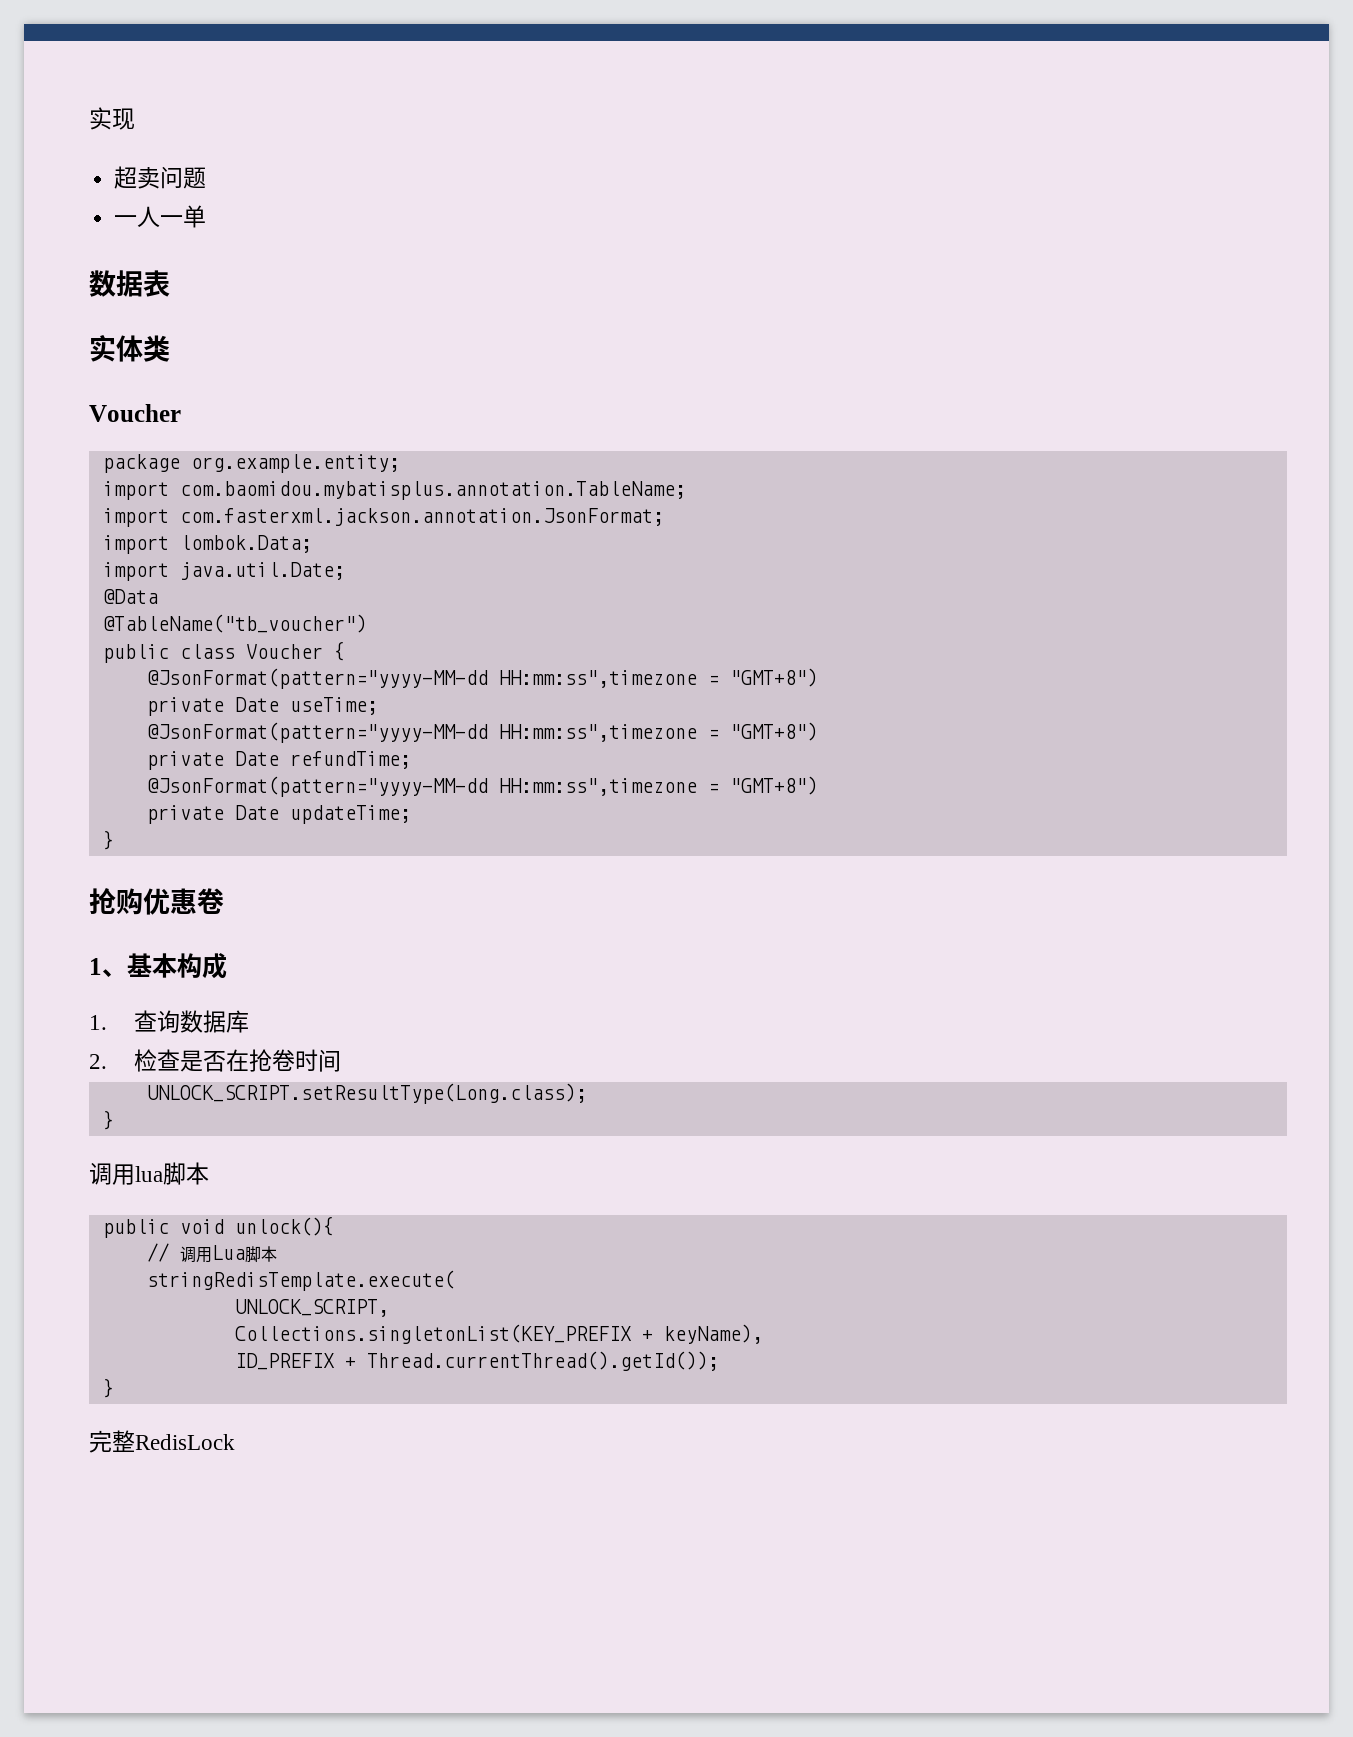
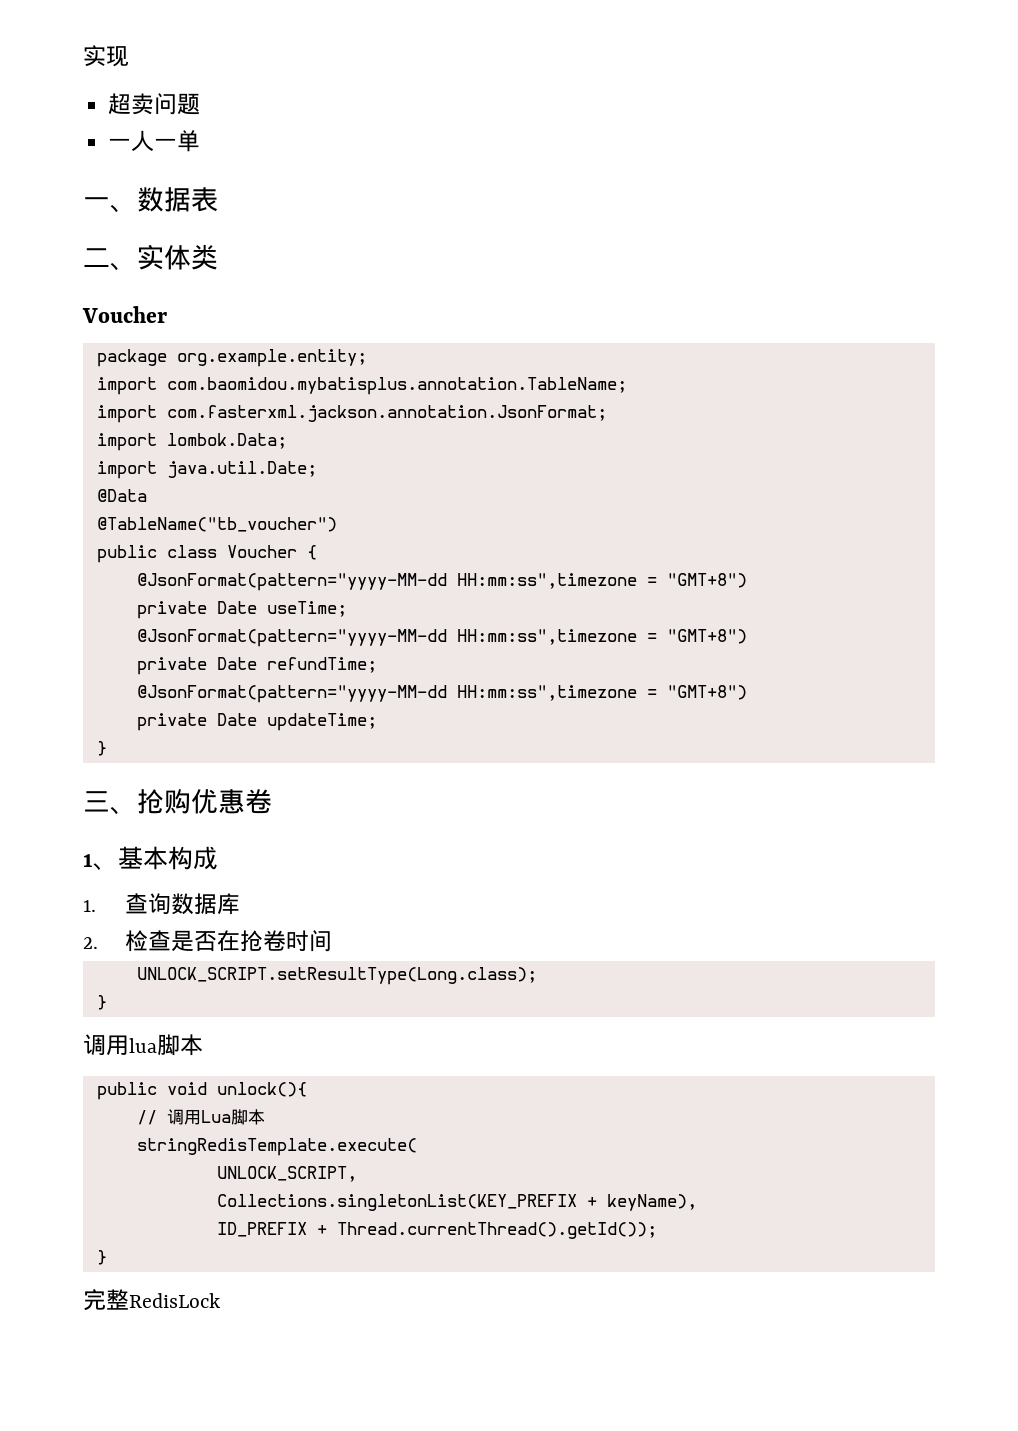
(207, 216) none -> [83,197,137,213] 一、
(170, 283) none -> [83,248,137,271] 二、
(114, 840) none -> [83,791,137,815] 三、

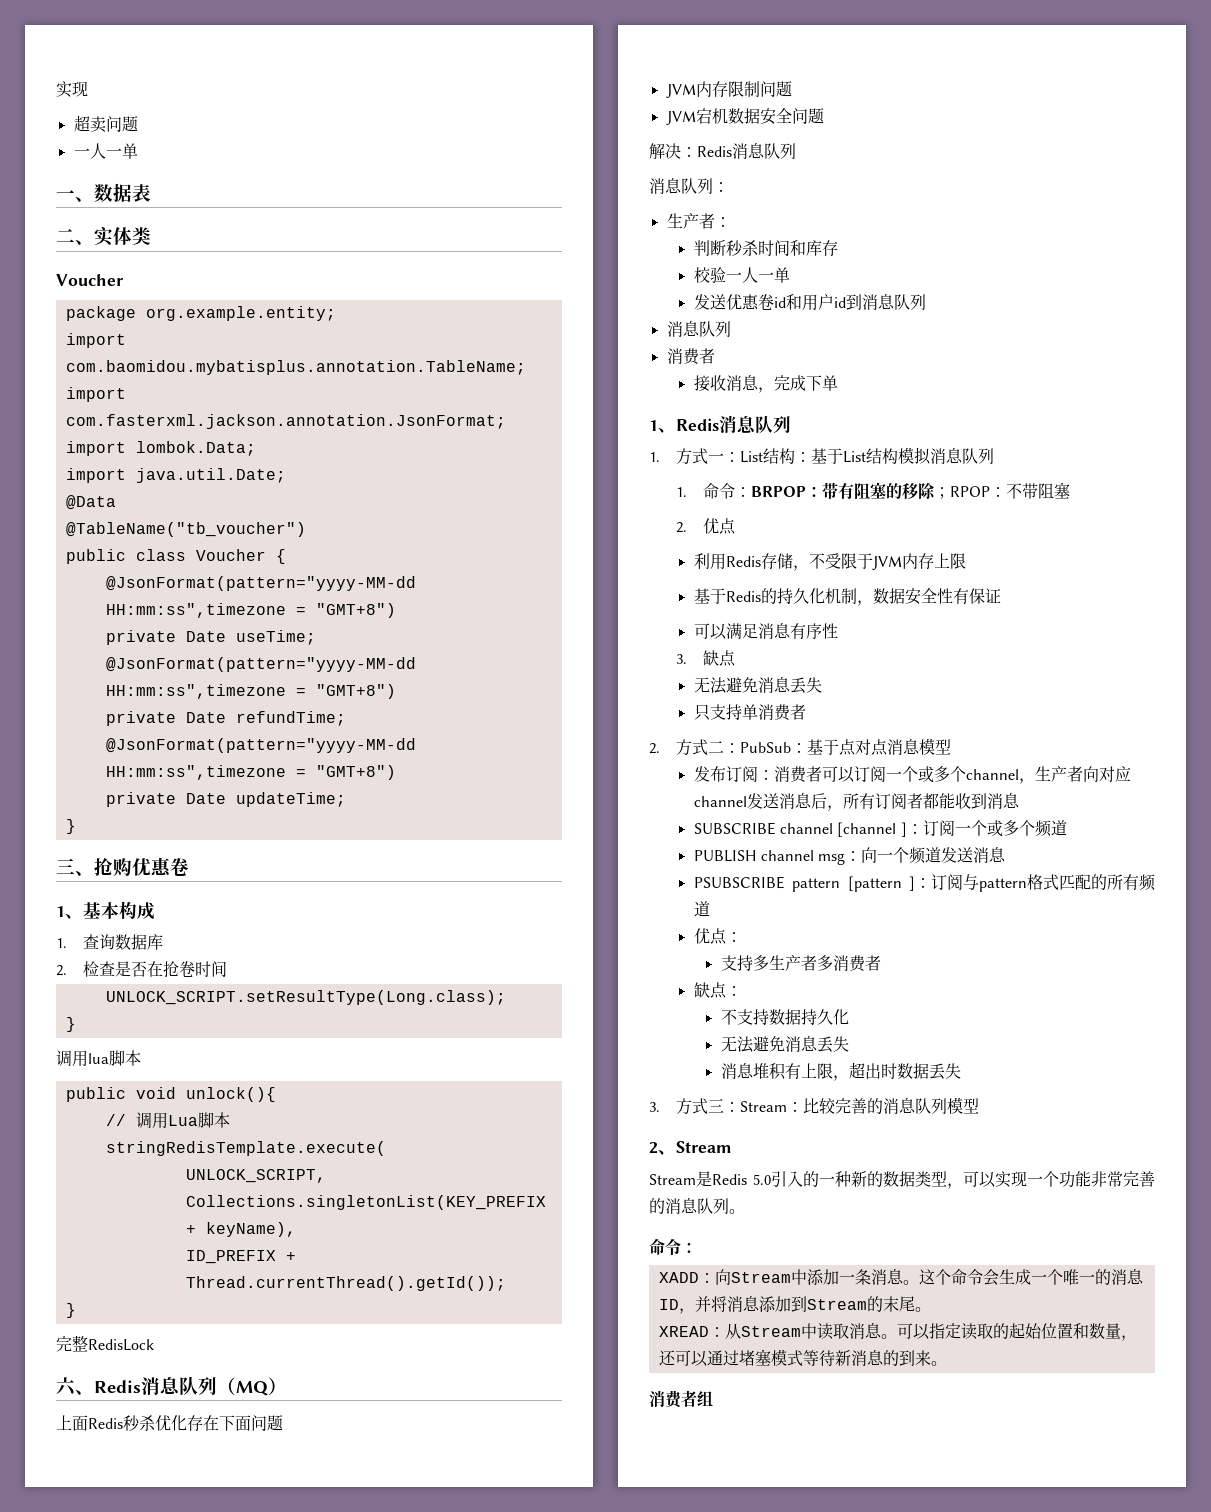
(220, 1300) none -> [56,1376,287,1396] [56,1415,283,1431] [665,81,792,98] [665,108,824,125] [649,143,796,159] [649,178,729,194] [666,213,731,229] [693,240,838,257] [693,267,790,283] [693,294,926,311] [666,321,731,337] [666,348,715,365] [693,375,838,393] [649,415,791,434] [649,447,994,465] [675,482,1070,500] [675,518,736,535] [693,553,966,571] [693,588,1001,606] [693,623,838,640] [675,650,736,667] [693,677,822,694] [693,704,806,721] [649,738,951,756] [693,766,1131,784] [693,793,1020,811] [693,820,1067,837] [693,847,1007,865] [693,874,1156,892] [693,901,710,917] [693,928,742,945] [720,955,881,972] [693,982,742,999] [720,1009,849,1025] [720,1036,849,1053] [720,1062,961,1081] [649,1097,979,1115] [649,1141,732,1155] [649,1171,1155,1189] [649,1198,745,1214] [649,1238,697,1256] [658,1269,1144,1286] [658,1296,931,1314] [658,1323,1137,1341] [658,1349,947,1367] [649,1390,713,1408] // 六、Redis消息队列（MQ） // 上面Redis秒杀优化存在下面问题 // JVM内存限制问题 // JVM宕机数据安全问题 // 解决：Redis消息队列 // 消息队列： // 生产者： // 判断秒杀时间和库存 // 校验一人一单 // 发送优惠卷id和用户id到消息队列 // 消息队列 // 消费者 // 接收消息，完成下单 // 1、Redis消息队列 // 1.方式一：List结构：基于List结构模拟消息队列 // 1.命令：BRPOP：带有阻塞的移除；RPOP：不带阻塞 // 2.优点 // 利用Redis存储，不受限于JVM内存上限 // 基于Redis的持久化机制，数据安全性有保证 // 可以满足消息有序性 // 3.缺点 // 无法避免消息丢失 // 只支持单消费者 // 2.方式二：PubSub：基于点对点消息模型 // 发布订阅：消费者可以订阅一个或多个channel，生产者向对应channel发送消息后，所有订阅者都能收到消息 // SUBSCRIBE channel [channel ]：订阅一个或多个频道 // PUBLISH channel msg：向一个频道发送消息 // PSUBSCRIBE pattern [pattern ]：订阅与pattern格式匹配的所有频道 // 优点： // 支持多生产者多消费者 // 缺点： // 不支持数据持久化 // 无法避免消息丢失 // 消息堆积有上限，超出时数据丢失 // 3.方式三：Stream：比较完善的消息队列模型 // 2、Stream // Stream是Redis 5.0引入的一种新的数据类型，可以实现一个功能非常完善的消息队列。 // 命令： // XADD：向Stream中添加一条消息。这个命令会生成一个唯一的消息ID，并将消息添加到Stream的末尾。 // XREAD：从Stream中读取消息。可以指定读取的起始位置和数量，还可以通过堵塞模式等待新消息的到来。 // 消费者组

